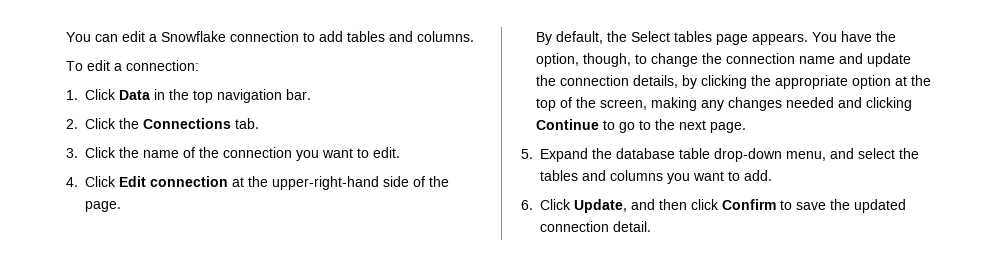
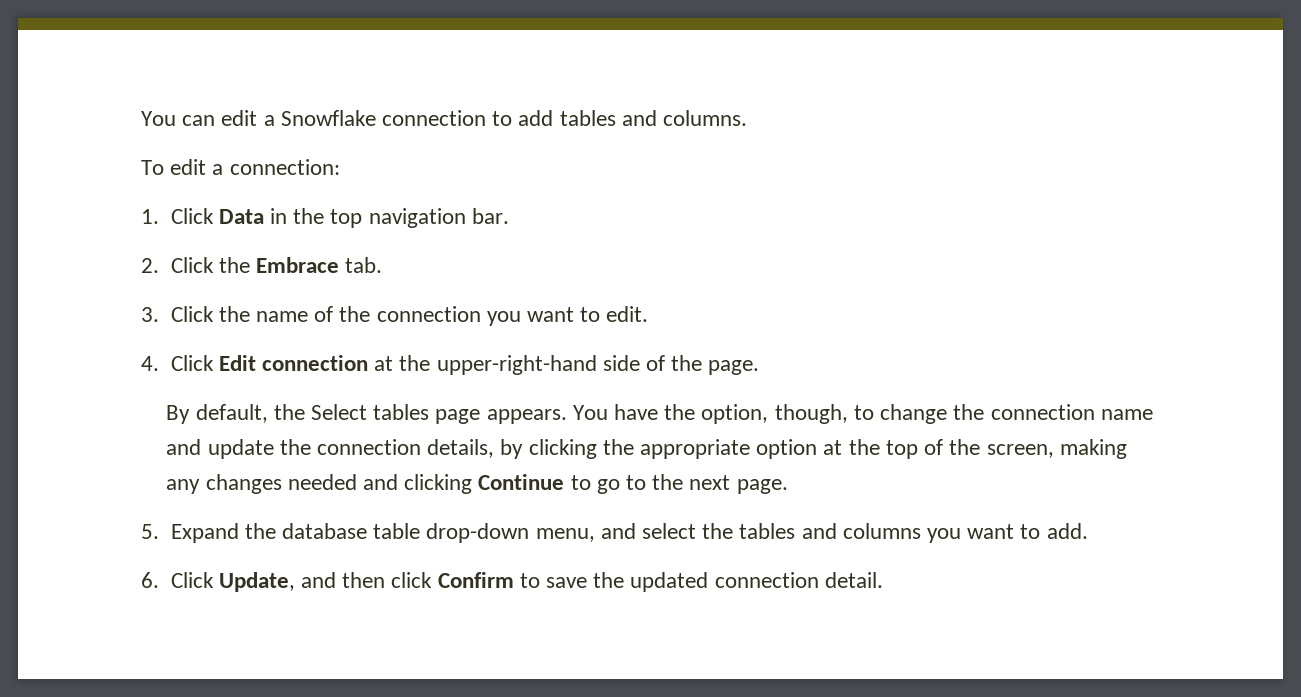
[143,118,231,129] Connections -> [255,257,339,273] Embrace

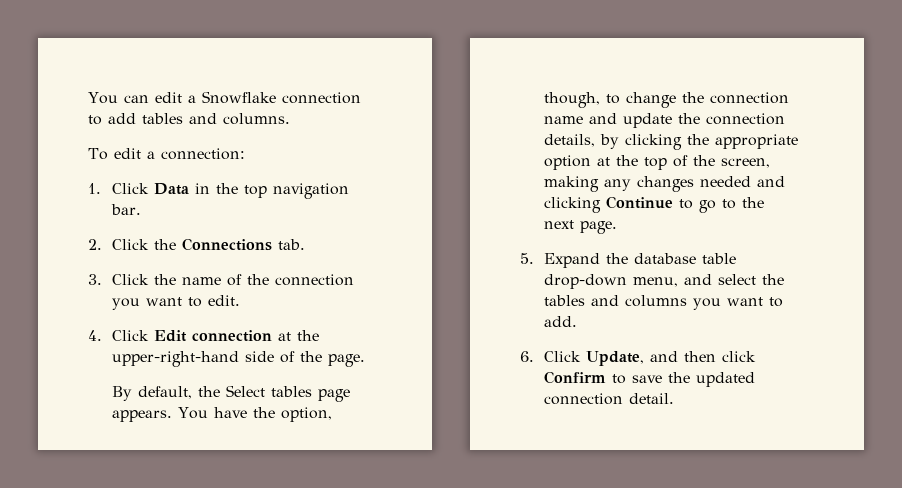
[255,257,339,273] Embrace -> [181,238,272,251] Connections

